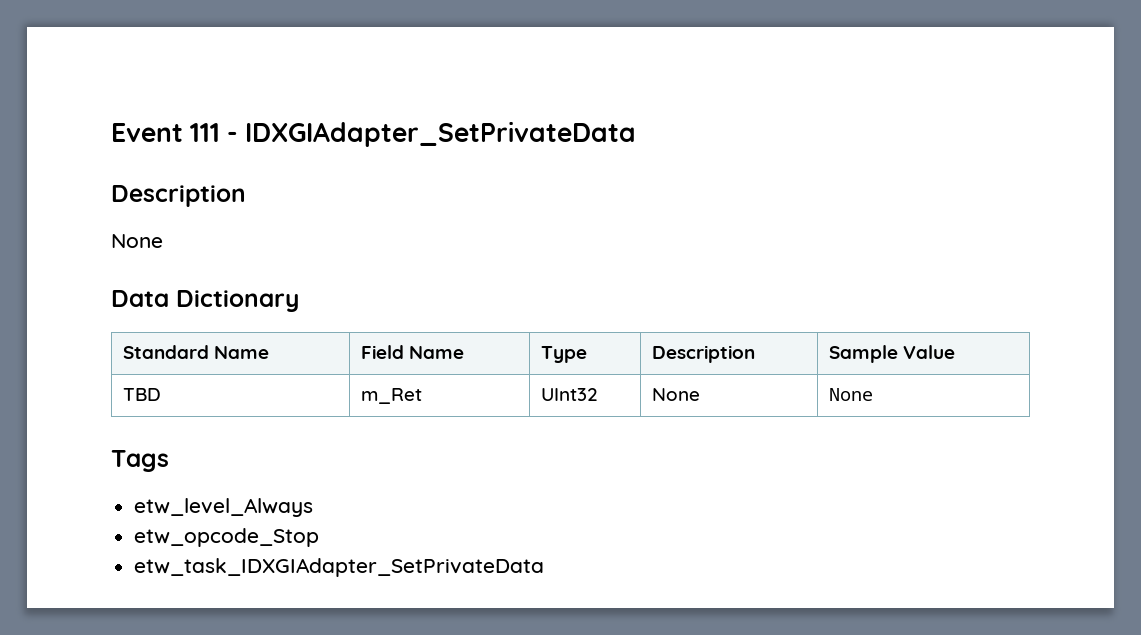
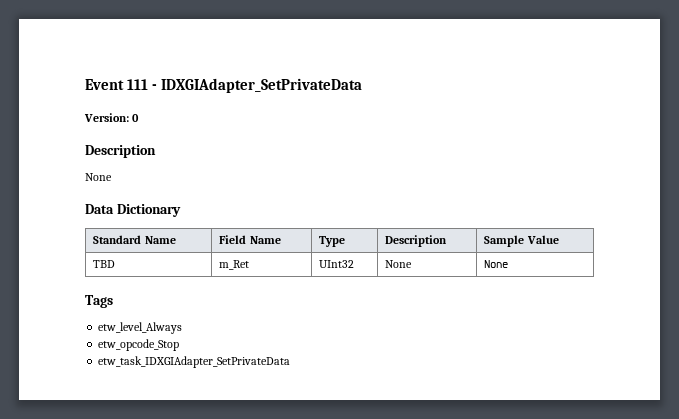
(637, 134) none -> [84,113,140,122] // Version: 0

